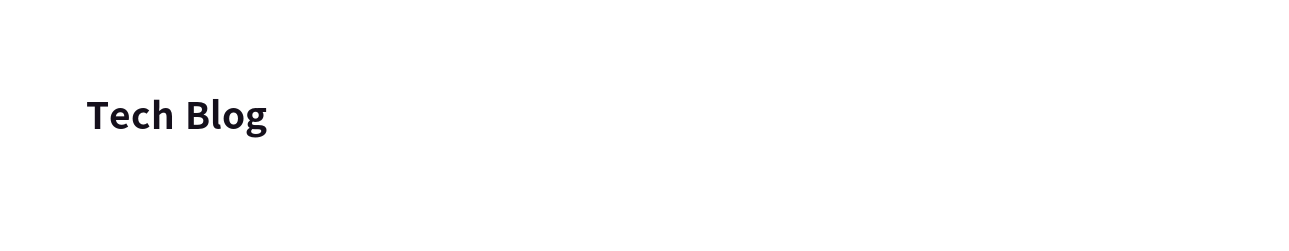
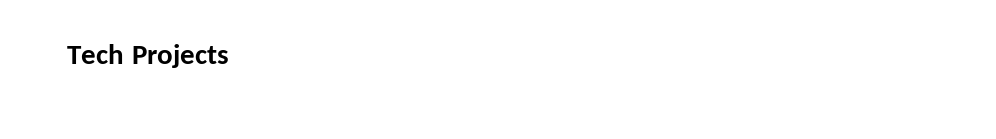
[184,98,267,138] Blog -> [131,44,229,68] Projects

